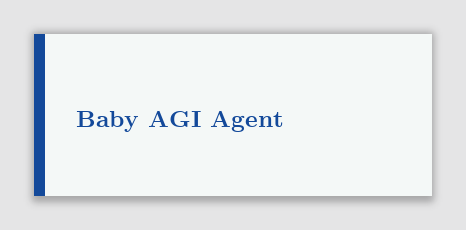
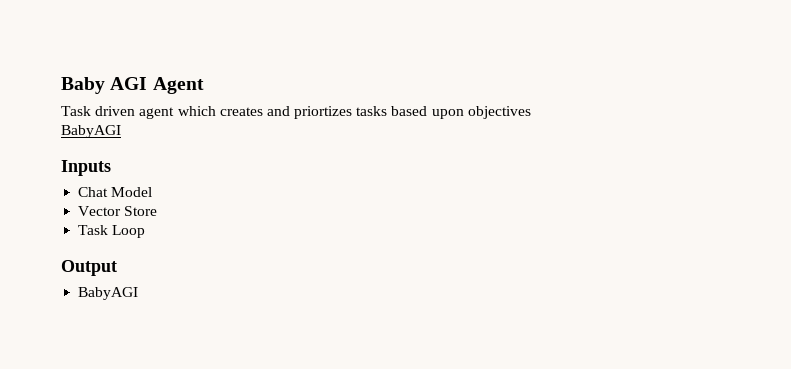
(284, 121) none -> [61,106,531,119] [61,125,121,138] [61,160,111,176] [78,187,153,197] [78,206,158,216] [78,225,146,238] [61,260,117,276] [78,287,139,300] // Task driven agent which creates and priortizes tasks based upon objectives // BabyAGI // Inputs // Chat Model // Vector Store // Task Loop // Output // BabyAGI

